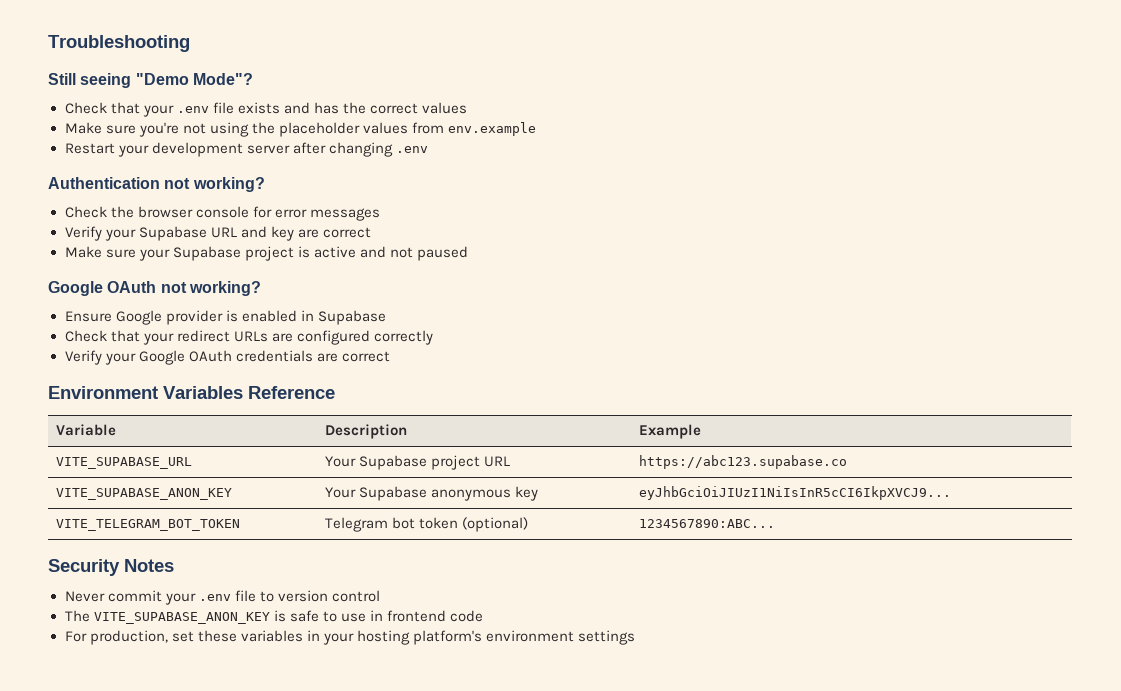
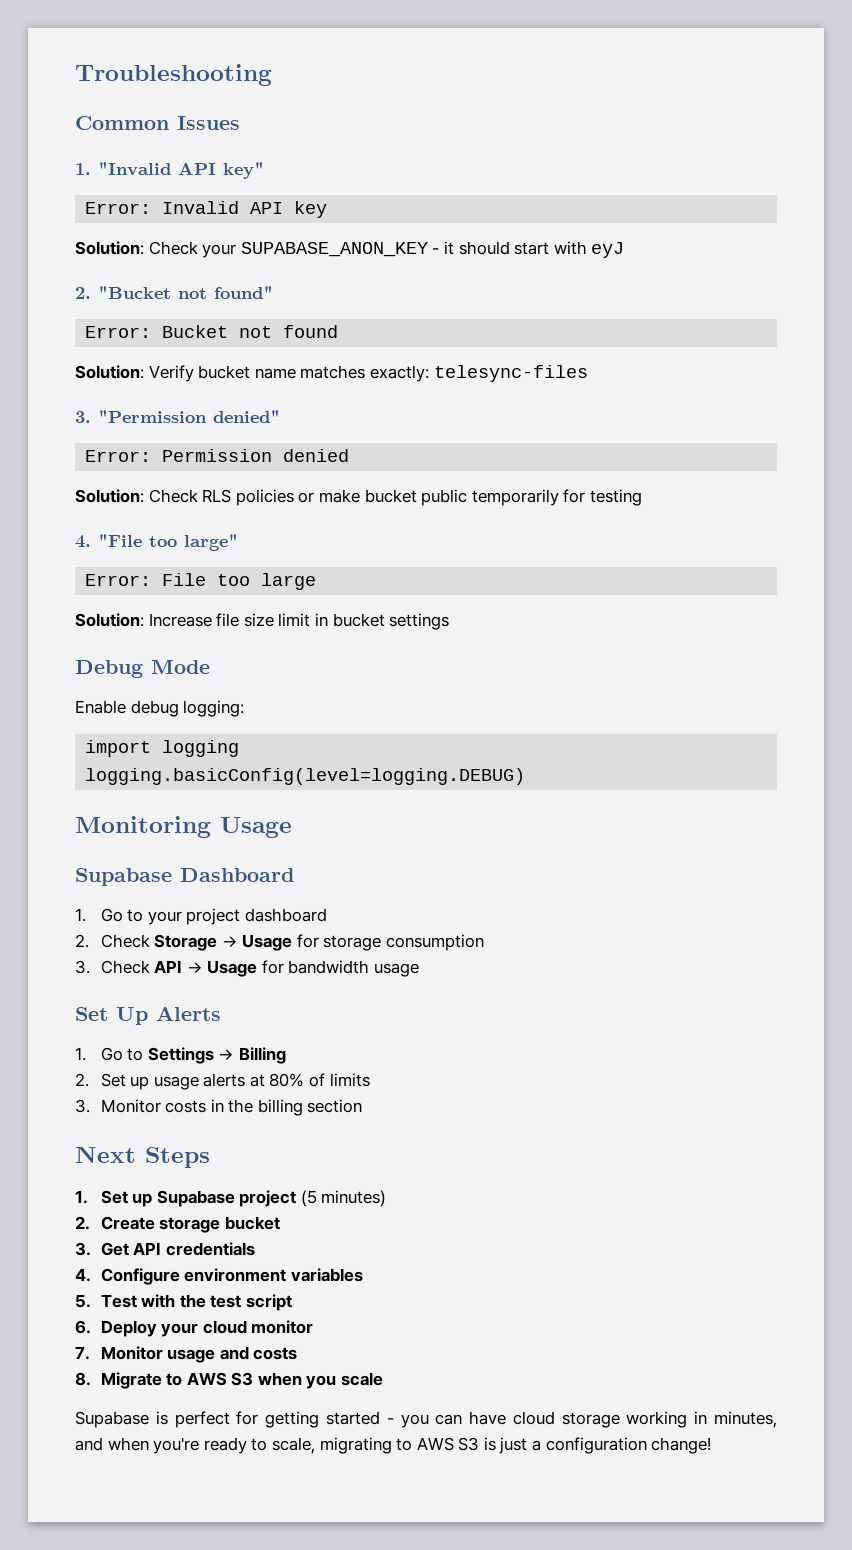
[48,73,253,88] [64,102,468,117] [64,122,536,137] [64,142,428,157] [48,177,265,192] [64,206,380,221] [64,226,371,241] [64,246,468,261] [48,281,261,296] [64,310,386,325] [64,330,433,345] [64,350,390,365] [48,386,335,399] [56,424,117,436] [325,424,408,439] [639,424,702,439] [56,457,193,469] [325,455,511,470] [639,455,848,469] [56,488,233,500] [325,486,539,501] [639,486,952,500] [56,519,241,531] [325,517,529,532] [639,519,776,528] [48,559,174,576] [64,590,380,605] [64,610,483,624] [64,630,635,645] Still seeing "Demo Mode"? // Check that your .env file exists and has the correct values // Make sure you're not using the placeholder values from env.example // Restart your development server after changing .env // Authentication not working? // Check the browser console for error messages // Verify your Supabase URL and key are correct // Make sure your Supabase project is active and not paused // Google OAuth not working? // Ensure Google provider is enabled in Supabase // Check that your redirect URLs are configured correctly // Verify your Google OAuth credentials are correct // Environment Variables Reference // Variable | Description | Example // VITE_SUPABASE_URL | Your Supabase project URL | https://abc123.supabase.co // VITE_SUPABASE_ANON_KEY | Your Supabase anonymous key | eyJhbGciOiJIUzI1NiIsInR5cCI6IkpXVCJ9... // VITE_TELEGRAM_BOT_TOKEN | Telegram bot token (optional) | 1234567890:ABC... // Security Notes // Never commit your .env file to version control // The VITE_SUPABASE_ANON_KEY is safe to use in frontend code // For production, set these variables in your hosting platform's environment settings -> [75,116,240,130] [75,162,264,179] [85,201,328,218] [75,241,625,258] [75,286,273,299] [85,325,339,338] [75,365,588,382] [75,410,280,423] [85,449,350,462] [75,489,642,506] [75,534,238,551] [85,573,317,590] [75,613,450,630] [75,660,210,678] [75,700,245,717] [85,740,240,757] [85,768,526,785] [75,816,292,838] [75,868,294,886] [75,908,327,925] [75,934,485,951] [75,960,420,977] [75,1006,221,1025] [75,1047,286,1064] [75,1073,370,1090] [75,1099,363,1116] [75,1146,210,1168] [75,1190,387,1207] [75,1216,280,1233] [75,1242,255,1256] [75,1268,363,1285] [75,1294,292,1311] [75,1320,314,1337] [75,1346,298,1363] [75,1372,384,1389] [75,1411,778,1428] [75,1437,712,1454] Common Issues // 1. "Invalid API key" // Error: Invalid API key // Solution: Check your SUPABASE_ANON_KEY - it should start with eyJ // 2. "Bucket not found" // Error: Bucket not found // Solution: Verify bucket name matches exactly: telesync-files // 3. "Permission denied" // Error: Permission denied // Solution: Check RLS policies or make bucket public temporarily for testing // 4. "File too large" // Error: File too large // Solution: Increase file size limit in bucket settings // Debug Mode // Enable debug logging: // import logging // logging.basicConfig(level=logging.DEBUG) // Monitoring Usage // Supabase Dashboard // 1. Go to your project dashboard // 2. Check Storage → Usage for storage consumption // 3. Check API → Usage for bandwidth usage // Set Up Alerts // 1. Go to Settings → Billing // 2. Set up usage alerts at 80% of limits // 3. Monitor costs in the billing section // Next Steps // 1. Set up Supabase project (5 minutes) // 2. Create storage bucket // 3. Get API credentials // 4. Configure environment variables // 5. Test with the test script // 6. Deploy your cloud monitor // 7. Monitor usage and costs // 8. Migrate to AWS S3 when you scale // Supabase is perfect for getting started - you can have cloud storage working in minutes, and when you're ready to scale, migrating to AWS S3 is just a configuration change!

